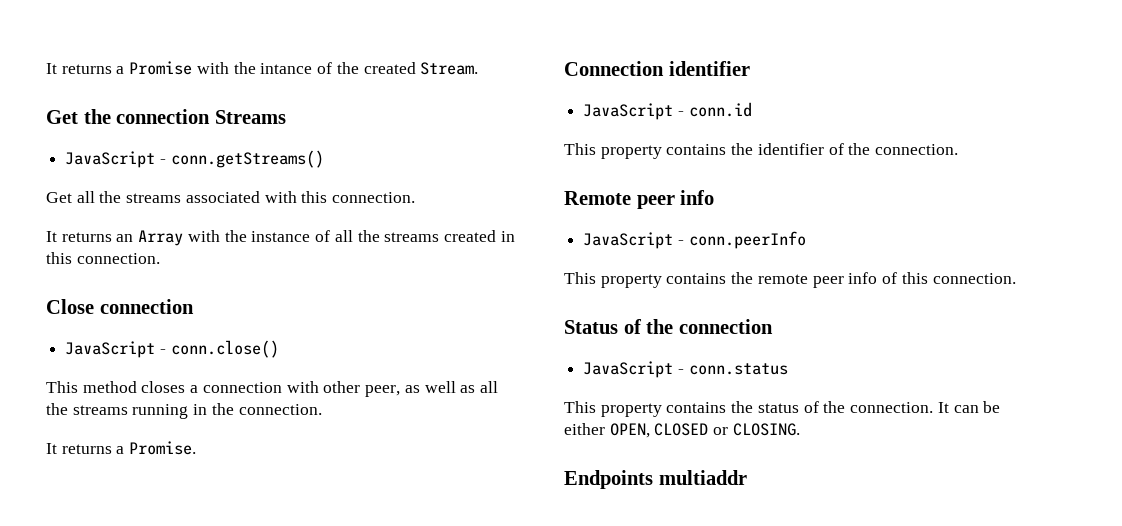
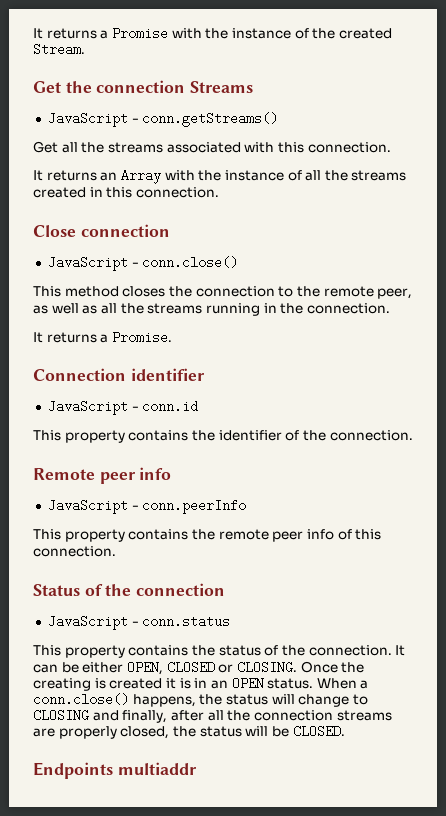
[260,63,313,74] intance -> [231,28,291,39] instance
[190,381,361,393] a connection with other -> [168,286,374,297] the connection to the remote
(800, 429) none -> [300,661,365,673] [33,677,369,691] [33,693,368,707] [33,709,392,723] [33,725,345,739] Once the creating is created it is in an OPEN status. When a conn.close() happens, the status will change to CLOSING and finally, after all the connection streams are properly closed, the status will be CLOSED.

